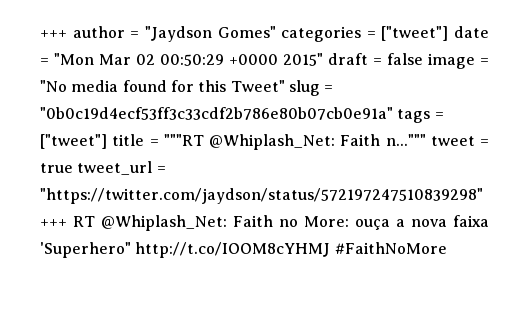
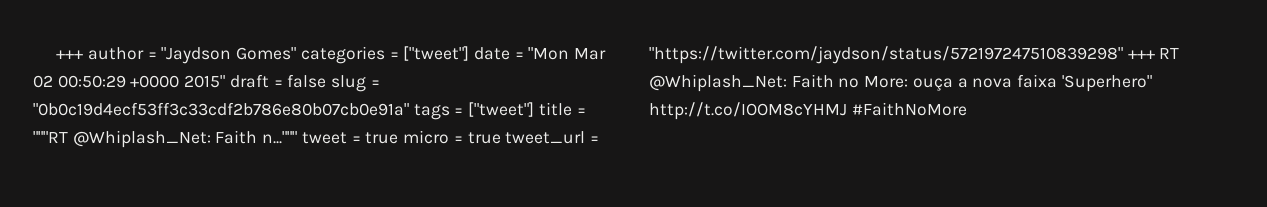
[428,53,489,69] [40,80,285,92] image = "No media found for this Tweet" -> (327, 81) none
(73, 168) none -> [403,130,501,144] micro = true

